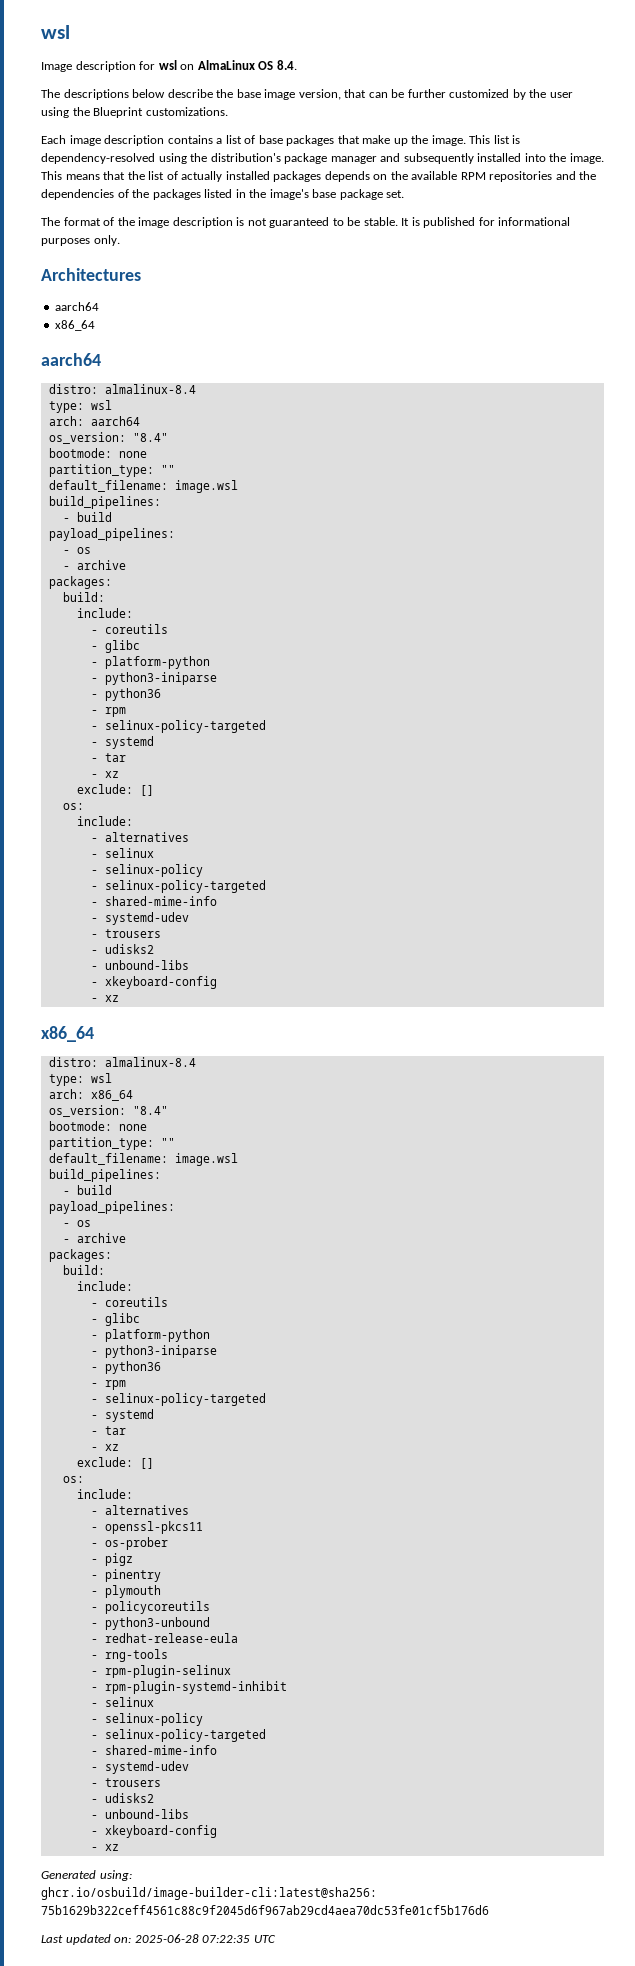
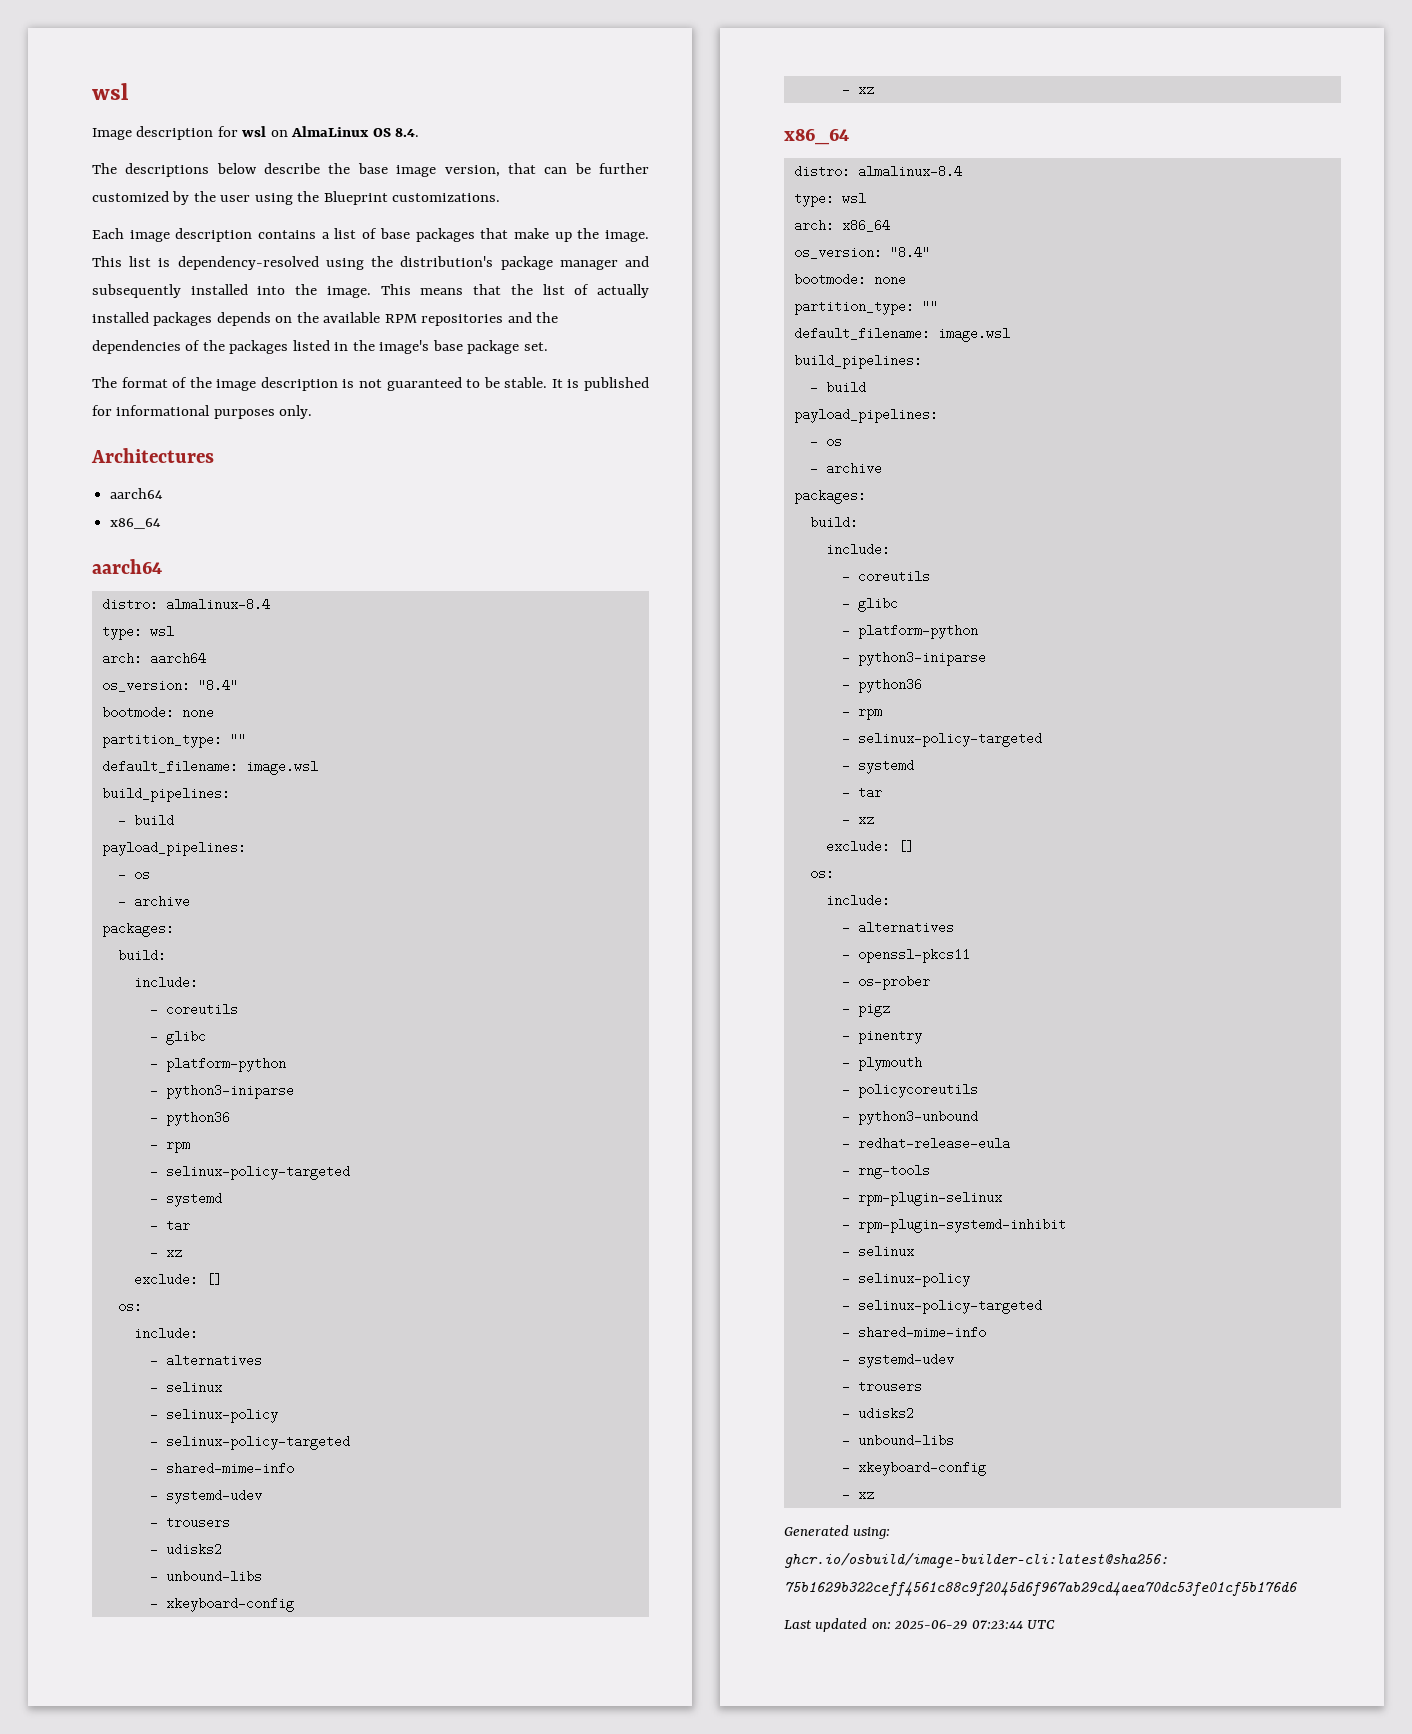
[134,1934,251,1943] 2025-06-28 07:22:35 -> [894,1620,1023,1630] 2025-06-29 07:23:44

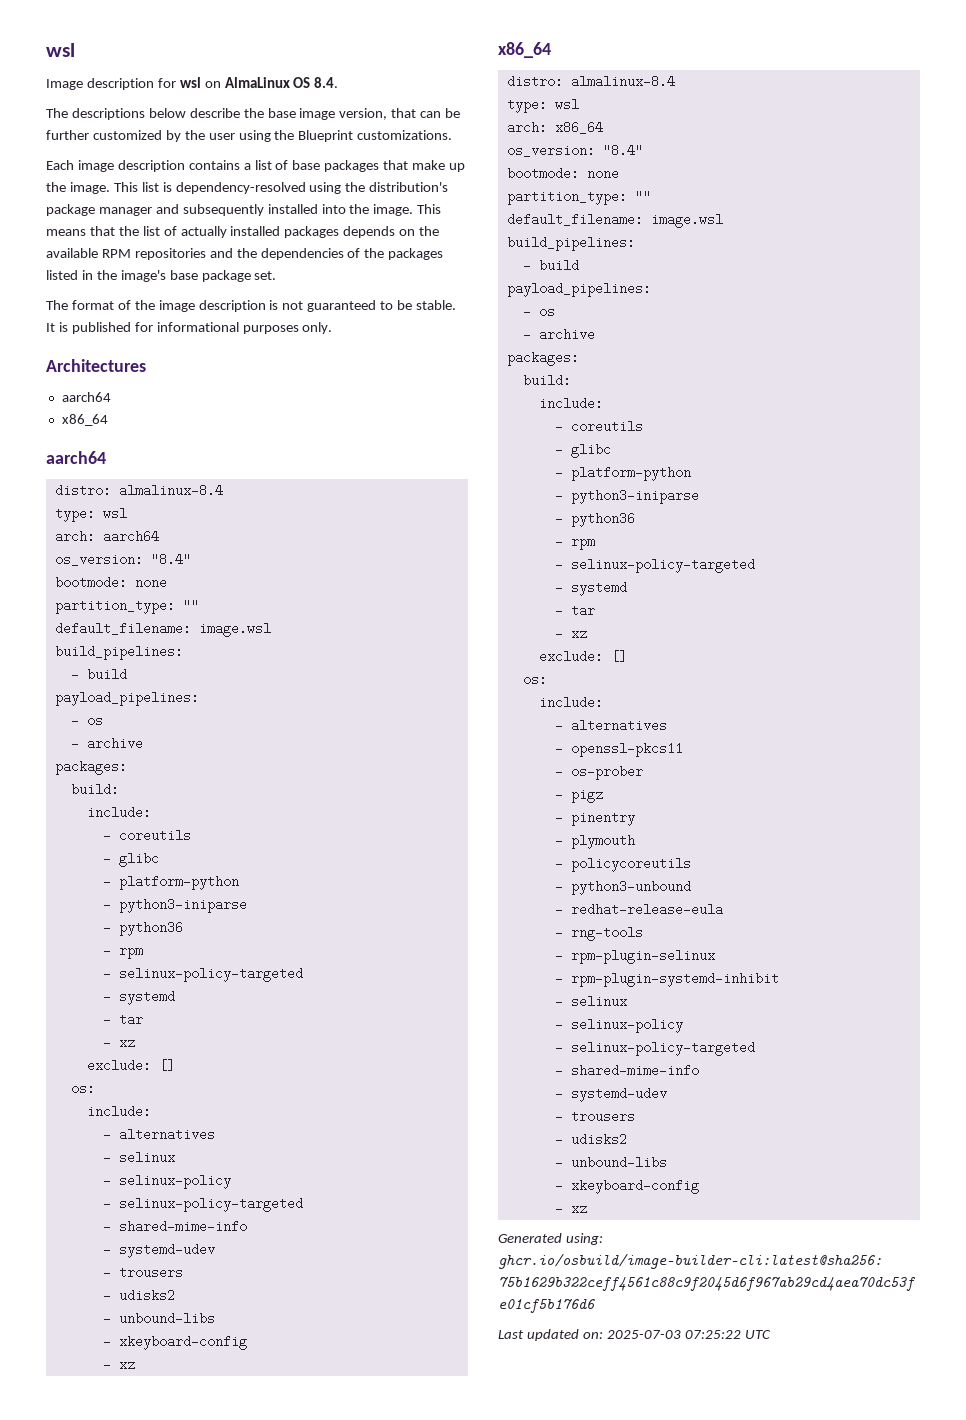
[894,1620,1023,1630] 2025-06-29 07:23:44 -> [606,1330,741,1339] 2025-07-03 07:25:22

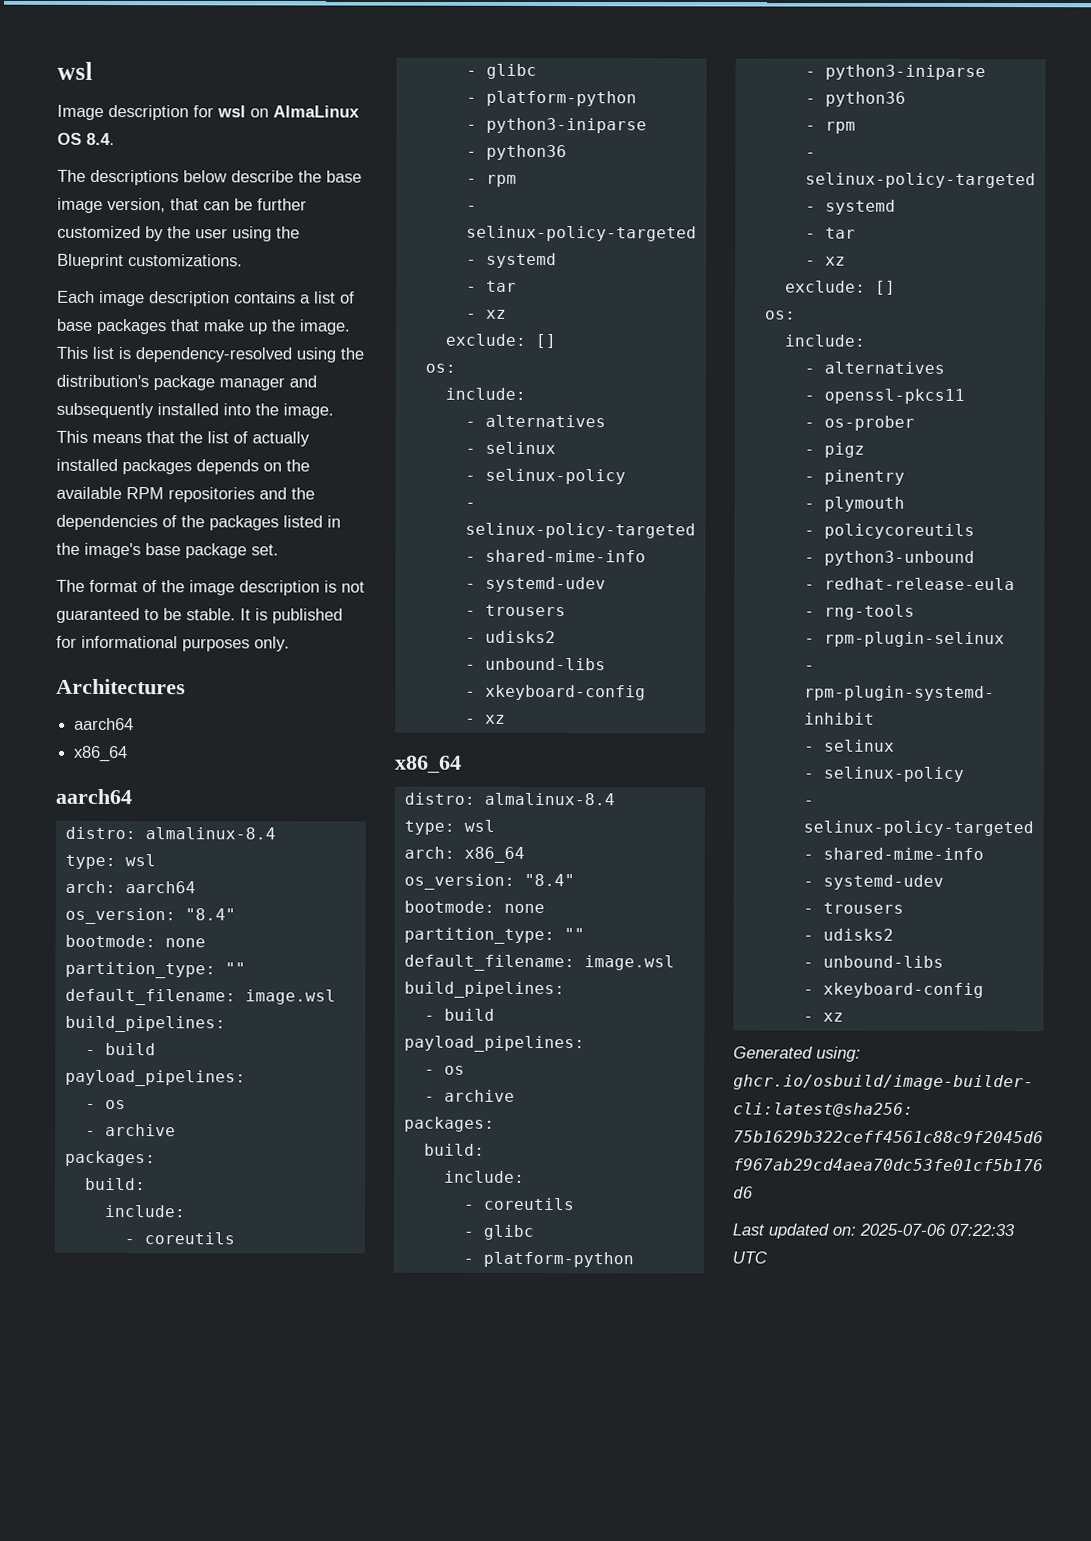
[606,1330,741,1339] 2025-07-03 07:25:22 -> [859,1223,1015,1237] 2025-07-06 07:22:33

